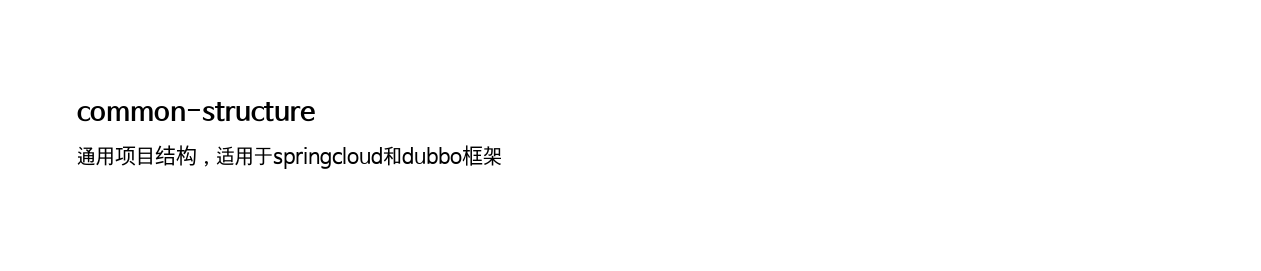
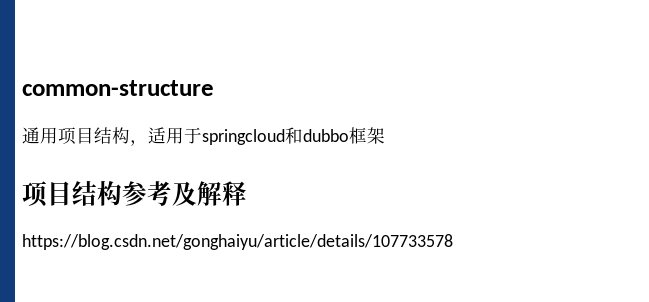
(502, 156) none -> [22,180,247,207] [22,234,453,250] // 项目结构参考及解释 // https://blog.csdn.net/gonghaiyu/article/details/107733578

